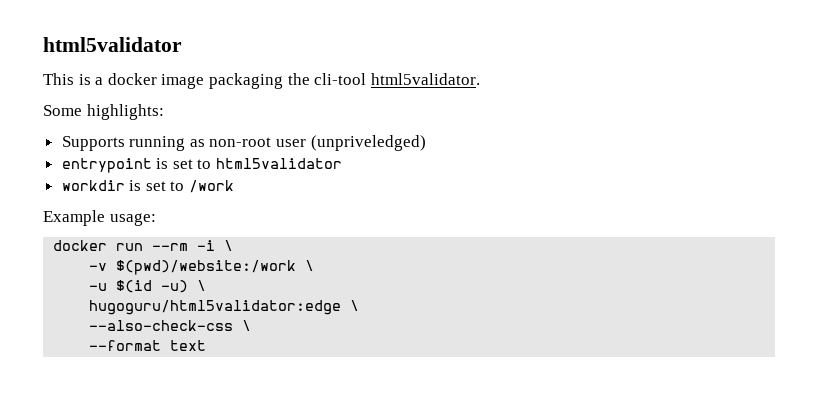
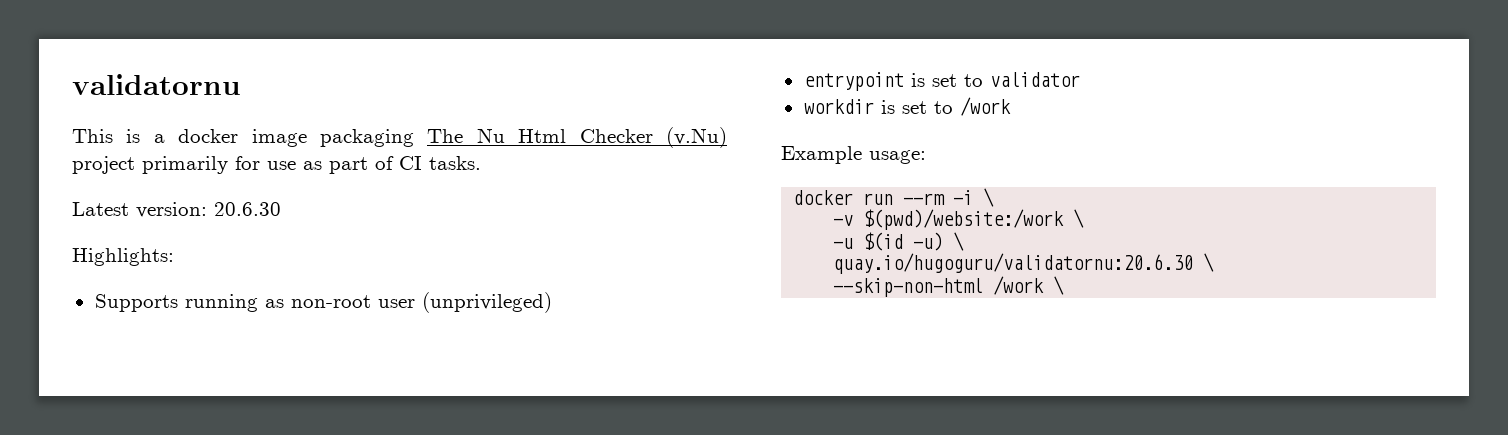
[43,37,182,52] html5validator -> [72,74,241,95] validatornu
[287,73,480,85] [43,104,164,120] the cli-tool html5validator. // Some highlights: -> [427,127,727,148] [72,156,481,174] [72,202,281,218] [72,248,174,266] The Nu Html Checker (v.Nu) project primarily for use as part of CI tasks. // Latest version: 20.6.30 // Highlights:
[310,135,426,151] (unpriveledged) -> [421,292,552,313] (unprivileged)
[216,158,343,169] html5validator -> [989,72,1080,87] validator
[89,300,360,315] [89,320,252,331] [89,340,207,351] hugoguru/html5validator:edge \ // --also-check-css \ // --format text -> [833,253,1215,274] [833,276,1065,297] quay.io/hugoguru/validatornu:20.6.30 \ // --skip-non-html /work \

